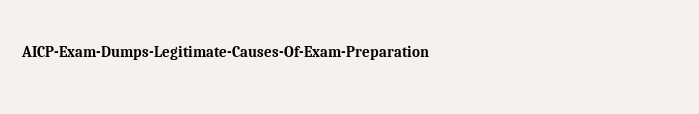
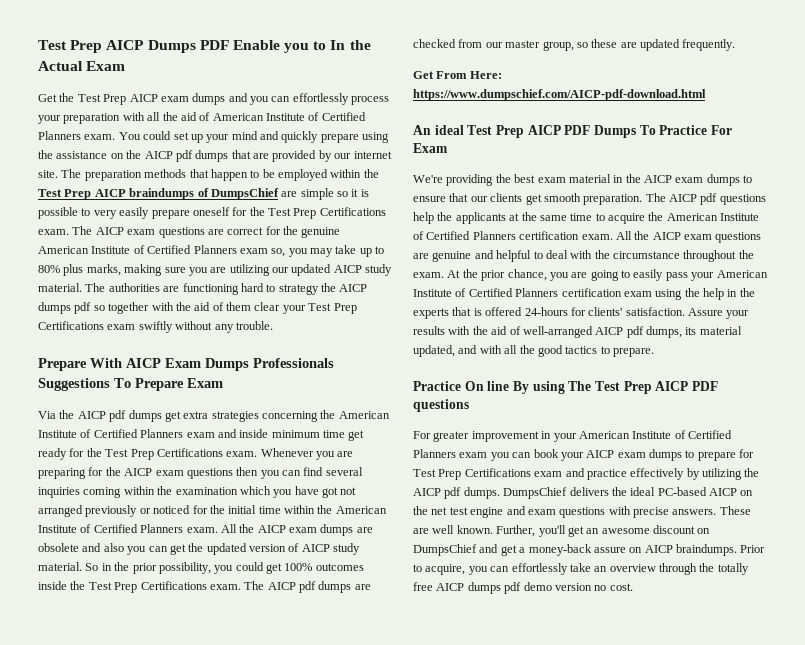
[21,45,429,60] AICP-Exam-Dumps-Legitimate-Causes-Of-Exam-Preparation -> [38,40,371,53] [38,61,126,71] [38,93,390,105] [38,112,366,124] [38,131,390,143] [38,150,392,162] [38,169,379,181] [38,188,369,200] [38,207,386,219] [38,226,341,238] [38,245,385,257] [38,264,393,276] [38,283,368,295] [38,302,357,314] [38,321,273,333] [38,358,334,371] [38,378,223,391] [38,410,390,422] [38,429,365,441] [38,448,354,460] [38,467,363,479] [38,486,357,498] [38,505,387,517] [38,524,373,536] [38,543,361,555] [38,562,364,574] [38,581,371,593] [413,39,736,51] [413,71,502,79] [413,89,706,101] [413,125,732,138] [413,143,448,153] [413,174,753,186] [413,193,766,205] [413,212,760,224] [413,231,762,243] [413,250,754,262] [413,269,768,281] [413,288,755,300] [413,307,750,319] [413,326,742,338] [413,345,654,357] [413,381,718,394] [413,399,469,412] [413,430,732,442] [413,449,755,461] [413,468,760,480] [413,487,754,499] [413,506,751,518] [413,525,711,537] [413,544,766,556] [413,563,749,575] [413,582,633,594] Test Prep AICP Dumps PDF Enable you to In the Actual Exam // Get the Test Prep AICP exam dumps and you can effortlessly process your preparation with all the aid of American Institute of Certified Planners exam. You could set up your mind and quickly prepare using the assistance on the AICP pdf dumps that are provided by our internet site. The preparation methods that happen to be employed within the Test Prep AICP braindumps of DumpsChief are simple so it is possible to very easily prepare oneself for the Test Prep Certifications exam. The AICP exam questions are correct for the genuine American Institute of Certified Planners exam so, you may take up to 80% plus marks, making sure you are utilizing our updated AICP study material. The authorities are functioning hard to strategy the AICP dumps pdf so together with the aid of them clear your Test Prep Certifications exam swiftly without any trouble. // Prepare With AICP Exam Dumps Professionals Suggestions To Prepare Exam // Via the AICP pdf dumps get extra strategies concerning the American Institute of Certified Planners exam and inside minimum time get ready for the Test Prep Certifications exam. Whenever you are preparing for the AICP exam questions then you can find several inquiries coming within the examination which you have got not arranged previously or noticed for the initial time within the American Institute of Certified Planners exam. All the AICP exam dumps are obsolete and also you can get the updated version of AICP study material. So in the prior possibility, you could get 100% outcomes inside the Test Prep Certifications exam. The AICP pdf dumps are checked from our master group, so these are updated frequently. // Get From Here: https://www.dumpschief.com/AICP-pdf-download.html // An ideal Test Prep AICP PDF Dumps To Practice For Exam // We're providing the best exam material in the AICP exam dumps to ensure that our clients get smooth preparation. The AICP pdf questions help the applicants at the same time to acquire the American Institute of Certified Planners certification exam. All the AICP exam questions are genuine and helpful to deal with the circumstance throughout the exam. At the prior chance, you are going to easily pass your American Institute of Certified Planners certification exam using the help in the experts that is offered 24-hours for clients' satisfaction. Assure your results with the aid of well-arranged AICP pdf dumps, its material updated, and with all the good tactics to prepare. // Practice On line By using The Test Prep AICP PDF questions // For greater improvement in your American Institute of Certified Planners exam you can book your AICP exam dumps to prepare for Test Prep Certifications exam and practice effectively by utilizing the AICP pdf dumps. DumpsChief delivers the ideal PC-based AICP on the net test engine and exam questions with precise answers. These are well known. Further, you'll get an awesome discount on DumpsChief and get a money-back assure on AICP braindumps. Prior to acquire, you can effortlessly take an overview through the totally free AICP dumps pdf demo version no cost.

